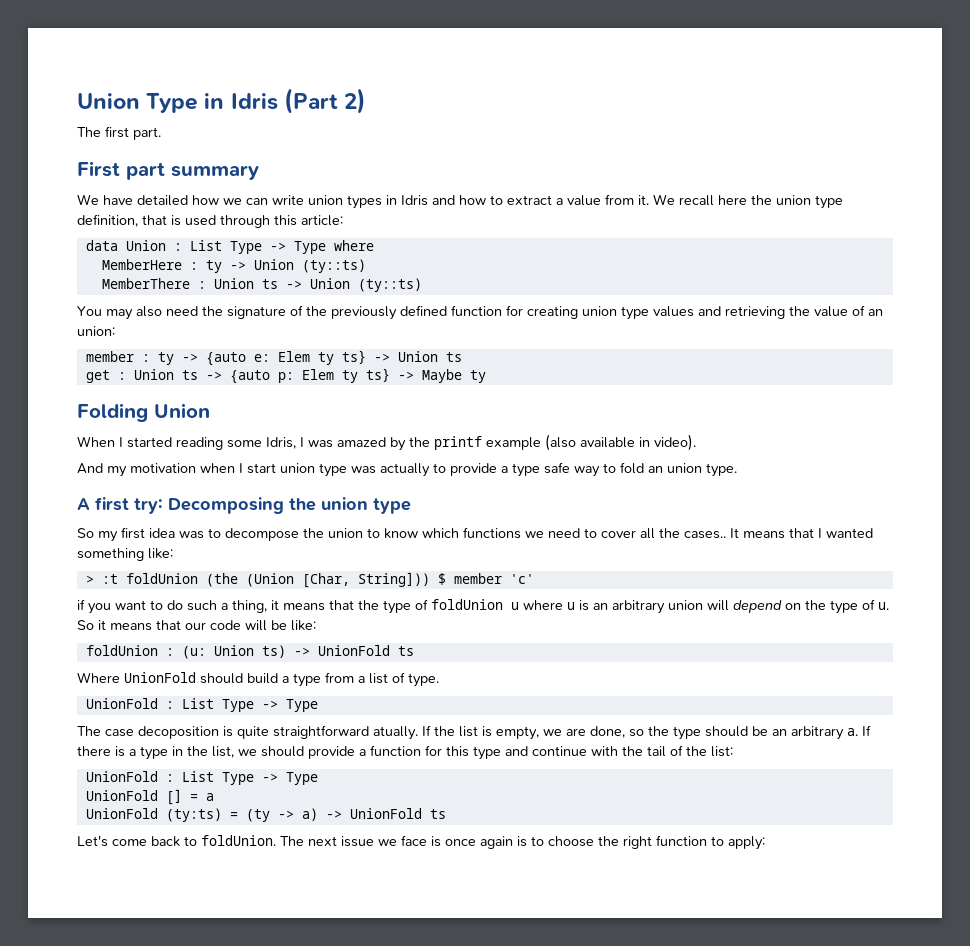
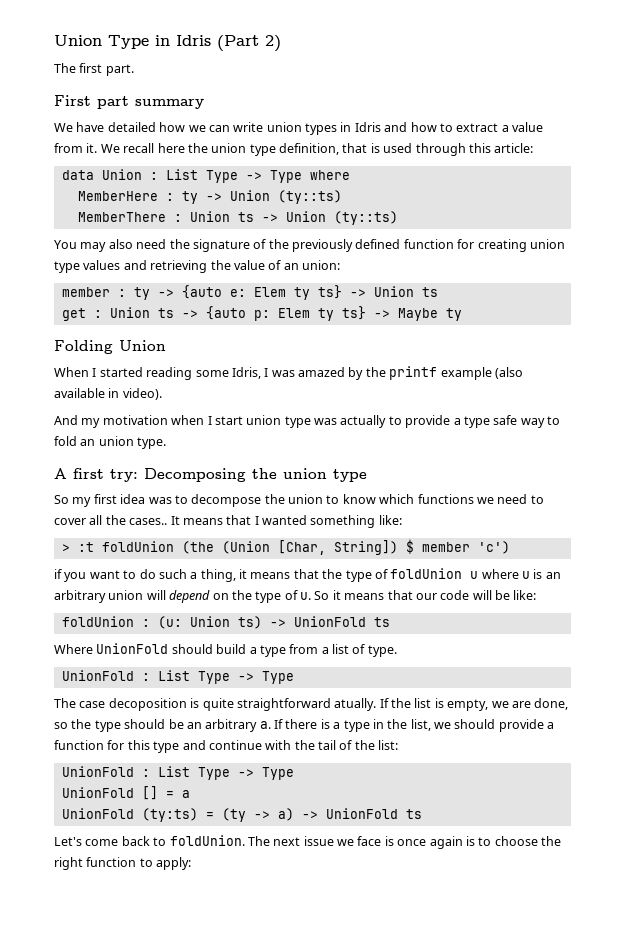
[357,572,430,587] String])) -> [333,540,398,555] String])
[509,574,534,584] 'c' -> [477,541,510,554] 'c')

